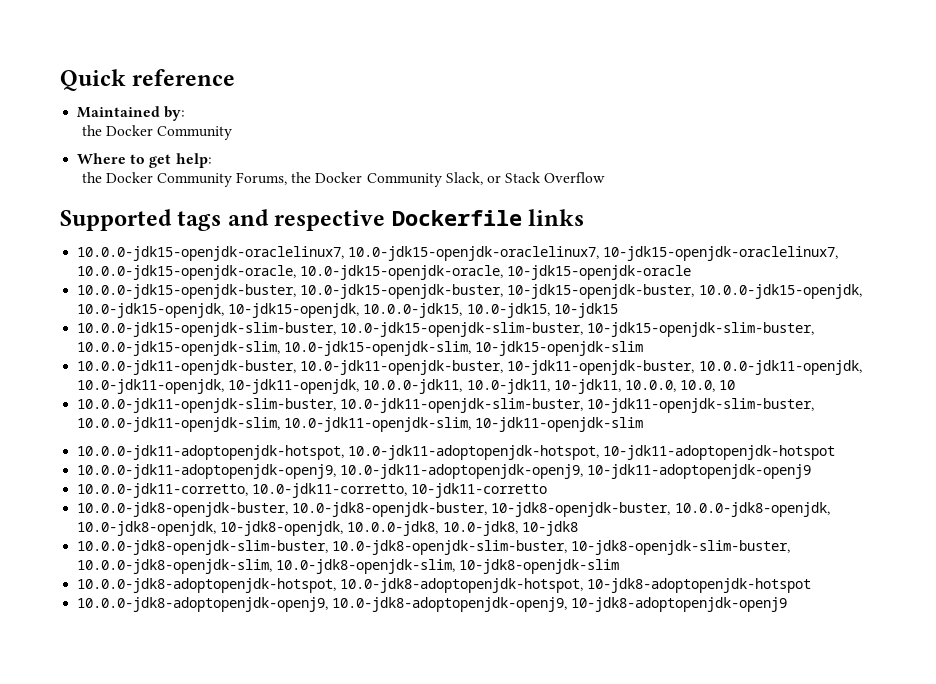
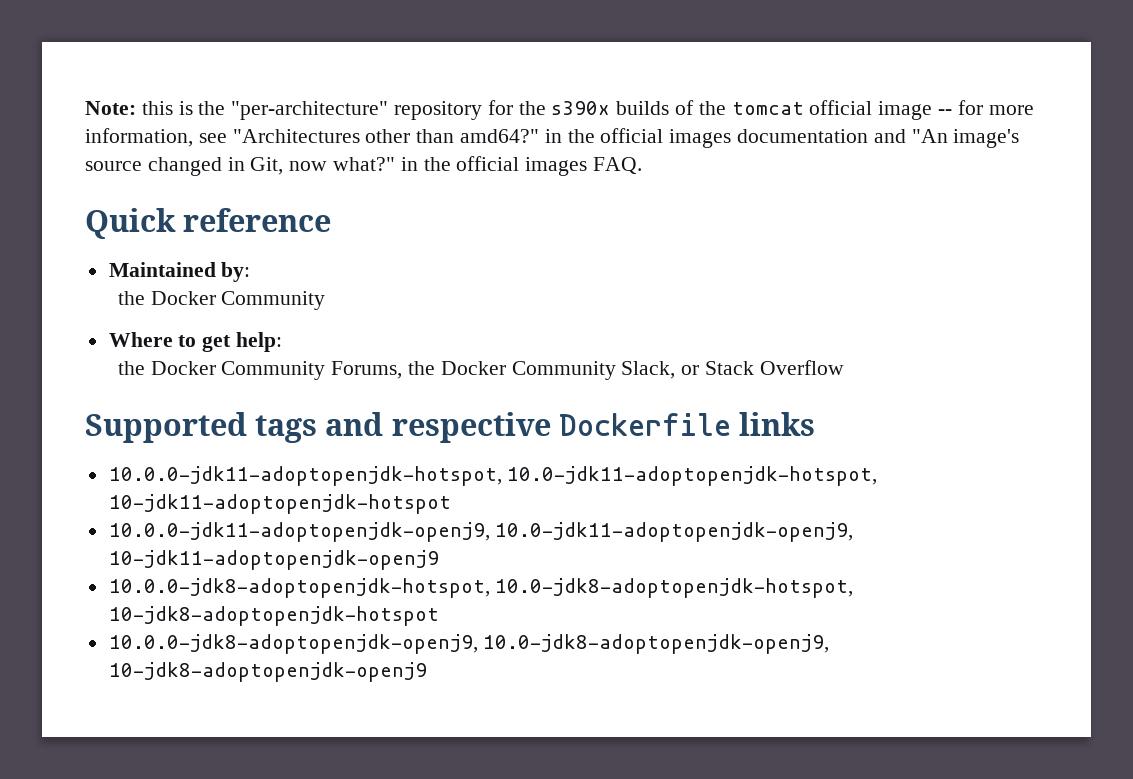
(60, 80) none -> [85,100,1034,120] [85,128,1020,148] [85,156,643,176] Note: this is the "per-architecture" repository for the s390x builds of the tomcat official image -- for more information, see "Architectures other than amd64?" in the official images documentation and "An image's source changed in Git, now what?" in the official images FAQ. //
[77,246,839,261] [77,265,692,280] [77,284,862,299] [77,303,618,318] [77,322,815,337] [77,341,644,356] [77,360,862,375] [77,379,736,394] [77,398,815,413] [77,417,644,432] // 10.0.0-jdk15-openjdk-oraclelinux7, 10.0-jdk15-openjdk-oraclelinux7, 10-jdk15-openjdk-oraclelinux7, 10.0.0-jdk15-openjdk-oracle, 10.0-jdk15-openjdk-oracle, 10-jdk15-openjdk-oracle // 10.0.0-jdk15-openjdk-buster, 10.0-jdk15-openjdk-buster, 10-jdk15-openjdk-buster, 10.0.0-jdk15-openjdk, 10.0-jdk15-openjdk, 10-jdk15-openjdk, 10.0.0-jdk15, 10.0-jdk15, 10-jdk15 // 10.0.0-jdk15-openjdk-slim-buster, 10.0-jdk15-openjdk-slim-buster, 10-jdk15-openjdk-slim-buster, 10.0.0-jdk15-openjdk-slim, 10.0-jdk15-openjdk-slim, 10-jdk15-openjdk-slim // 10.0.0-jdk11-openjdk-buster, 10.0-jdk11-openjdk-buster, 10-jdk11-openjdk-buster, 10.0.0-jdk11-openjdk, 10.0-jdk11-openjdk, 10-jdk11-openjdk, 10.0.0-jdk11, 10.0-jdk11, 10-jdk11, 10.0.0, 10.0, 10 // 10.0.0-jdk11-openjdk-slim-buster, 10.0-jdk11-openjdk-slim-buster, 10-jdk11-openjdk-slim-buster, 10.0.0-jdk11-openjdk-slim, 10.0-jdk11-openjdk-slim, 10-jdk11-openjdk-slim -> (816, 424) none
[77,483,548,498] [77,502,830,517] [77,521,578,536] [77,540,791,555] [77,559,620,574] // 10.0.0-jdk11-corretto, 10.0-jdk11-corretto, 10-jdk11-corretto // 10.0.0-jdk8-openjdk-buster, 10.0-jdk8-openjdk-buster, 10-jdk8-openjdk-buster, 10.0.0-jdk8-openjdk, 10.0-jdk8-openjdk, 10-jdk8-openjdk, 10.0.0-jdk8, 10.0-jdk8, 10-jdk8 // 10.0.0-jdk8-openjdk-slim-buster, 10.0-jdk8-openjdk-slim-buster, 10-jdk8-openjdk-slim-buster, 10.0.0-jdk8-openjdk-slim, 10.0-jdk8-openjdk-slim, 10-jdk8-openjdk-slim -> (439, 560) none

